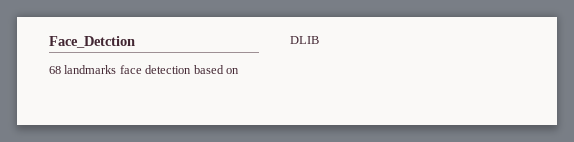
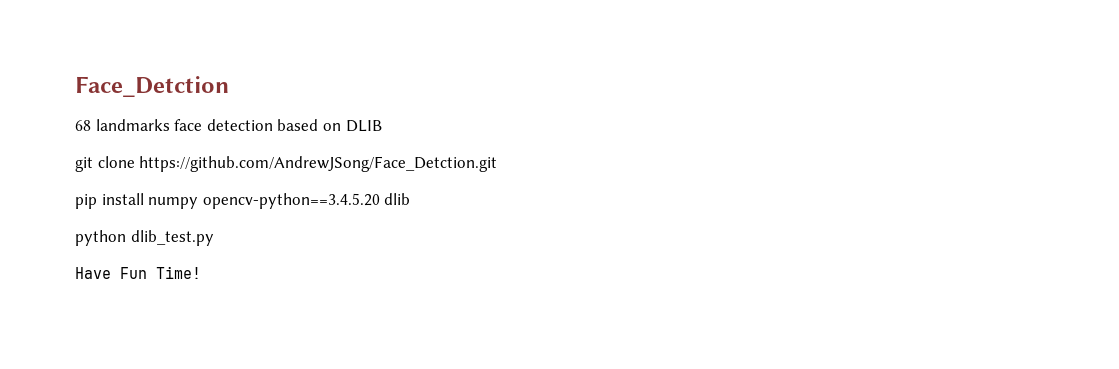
(319, 40) none -> [75,156,498,172] [75,193,411,209] [75,230,214,246] [75,266,201,279] // git clone https://github.com/AndrewJSong/Face_Detction.git // pip install numpy opencv-python==3.4.5.20 dlib // python dlib_test.py // Have Fun Time!

